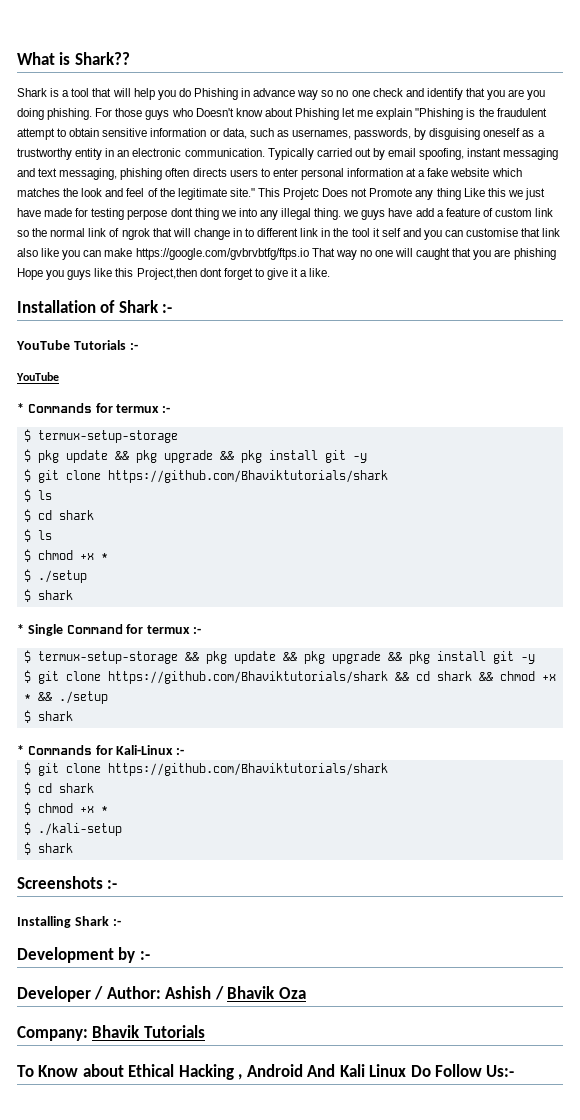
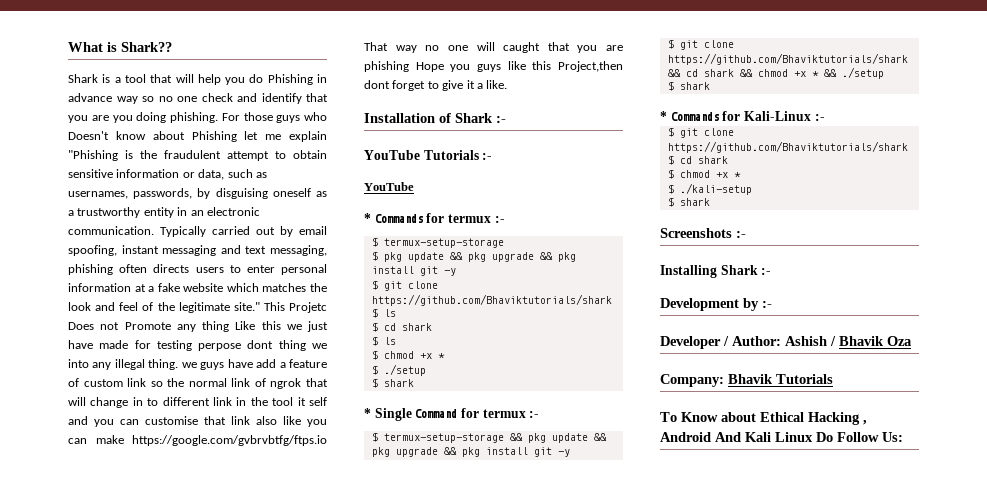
[486,1065,515,1077] Us:- -> [882,432,903,442] Us:

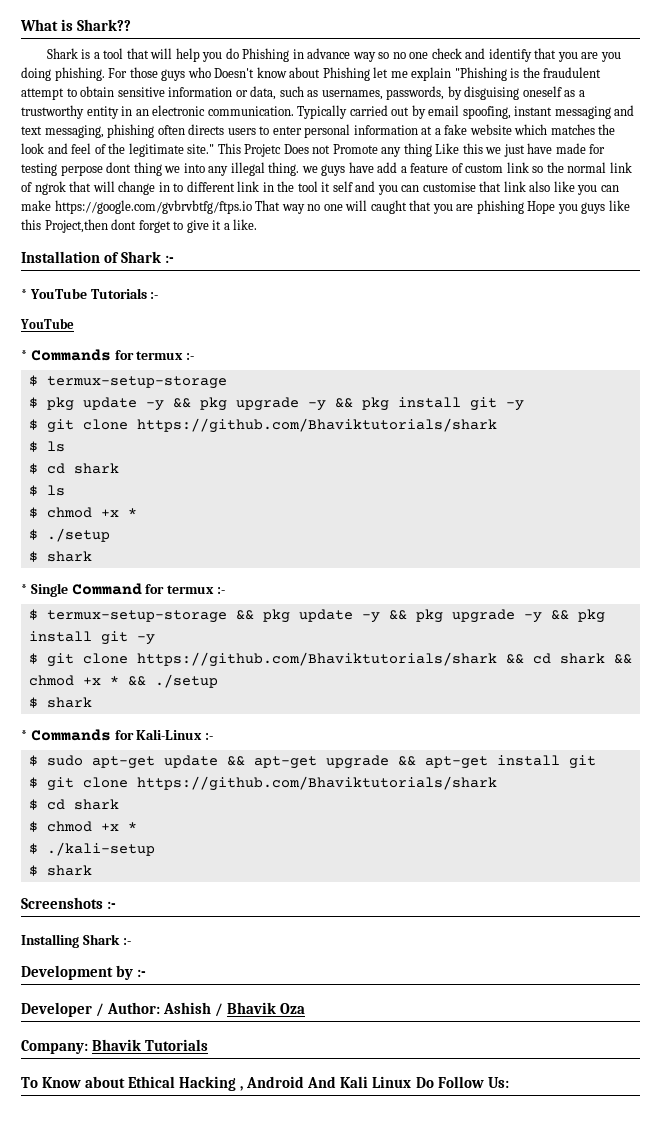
(506, 119) none -> [21,289,27,299] *
[449,252,534,262] && pkg upgrade -> [145,397,326,411] -y && pkg upgrade -y
[593,433,607,441] [371,447,438,457] && pkg upgrade -> [361,609,542,623] -y && pkg upgrade -y
(825, 117) none -> [28,755,596,769] // $ sudo apt-get update && apt-get upgrade && apt-get install git

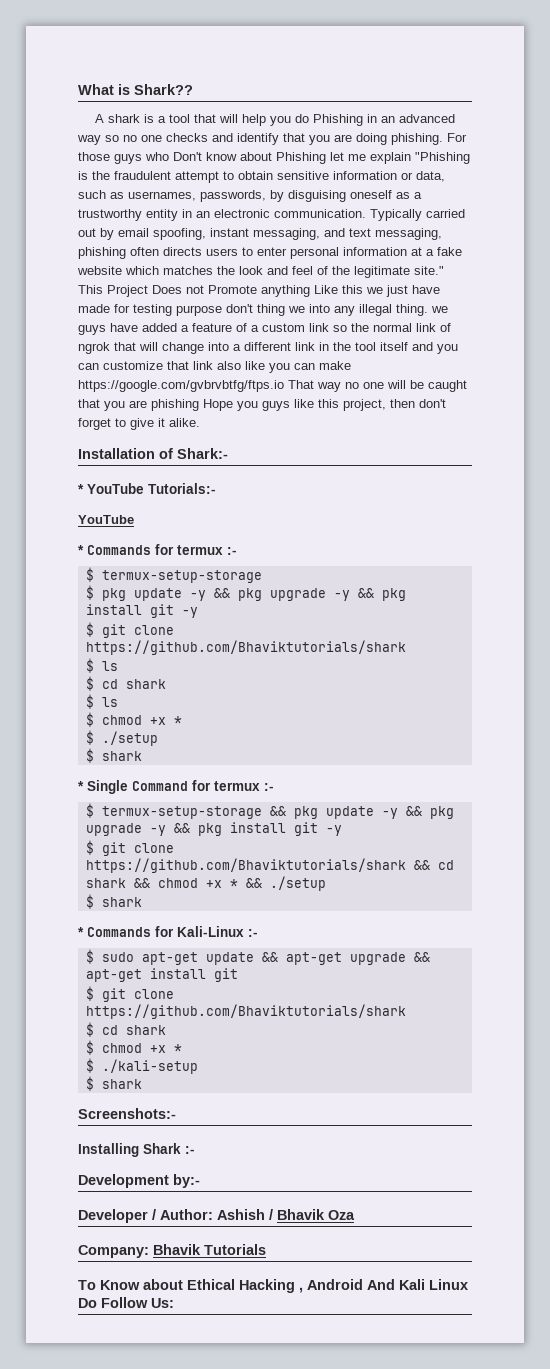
[46,48,78,59] Shark -> [95,114,141,123] A shark
[307,48,351,59] advance -> [381,114,456,123] an advanced
[431,48,462,59] check -> [166,133,208,142] checks
[600,52,621,62] you -> (352, 138) none
[214,68,255,78] Doesn't -> [173,152,202,161] Don't
[554,106,611,119] messaging -> [253,228,320,240] messaging,
[244,144,282,157] Projetc -> [107,285,148,297] Project
[381,143,432,157] any thing -> [261,285,310,297] anything
[60,162,132,176] perpose dont -> [176,304,253,316] purpose don't
[377,162,398,173] add -> [142,323,177,332] added
(463, 168) none -> [251,325,259,332] a
[158,182,184,192] in to -> [208,342,241,351] into a
[321,181,353,192] it self -> [380,342,408,351] itself
[422,182,476,192] customise -> [103,361,163,370] customize
(368, 205) none -> [410,380,424,389] be
[44,219,137,233] Project,then dont -> [343,399,446,411] project, then don't
[223,219,258,230] a like. -> [169,418,200,427] alike.
[121,251,175,263] Shark :- -> [177,448,228,459] Shark:-
[90,288,159,299] Tutorials :- -> [148,483,216,494] Tutorials:-
[21,897,117,909] Screenshots :- -> [78,1108,176,1119] Screenshots:-
[116,965,147,980] by :- -> [173,1174,200,1188] by:-

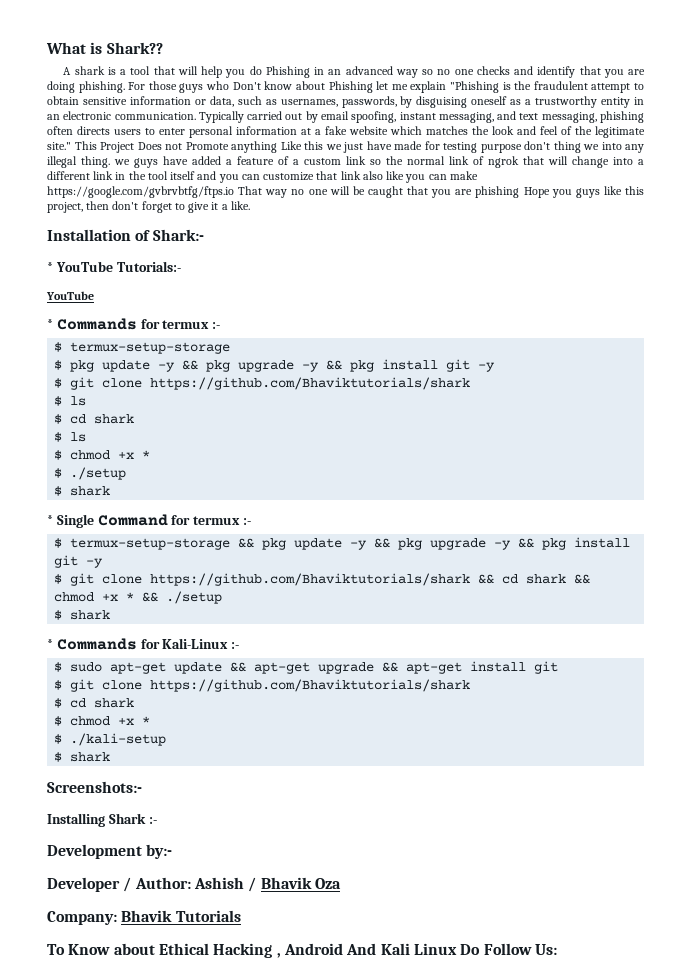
[169,418,200,427] alike. -> [221,201,250,210] a like.

